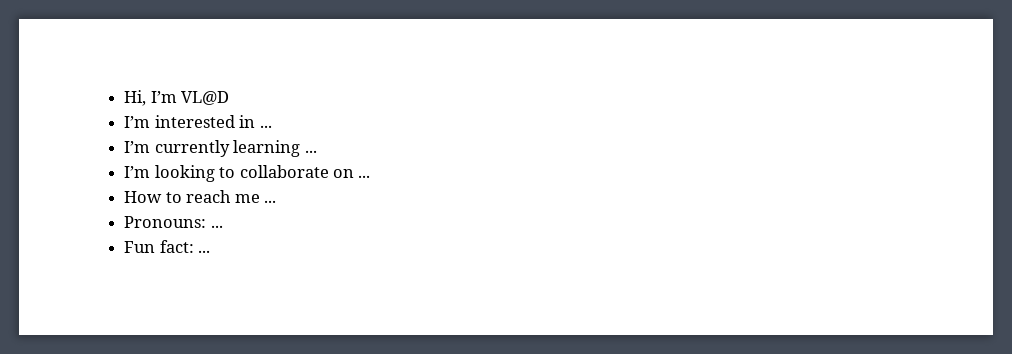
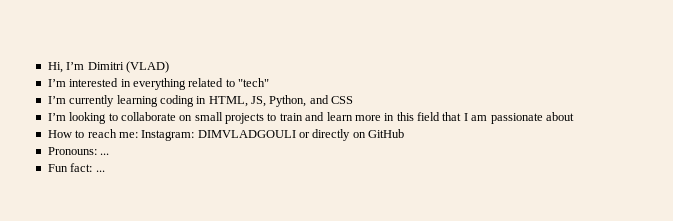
[181,91,230,105] VL@D -> [87,61,169,73] Dimitri (VLAD)
[259,125,272,128] ... -> [132,78,269,90] everything related to "tech"
[304,150,317,153] ... -> [159,95,354,107] coding in HTML, JS, Python, and CSS
[358,175,371,178] [124,190,276,203] ... // How to reach me ... -> [194,112,574,124] [47,129,405,141] small projects to train and learn more in this field that I am passionate about // How to reach me: Instagram: DIMVLADGOULI or directly on GitHub

